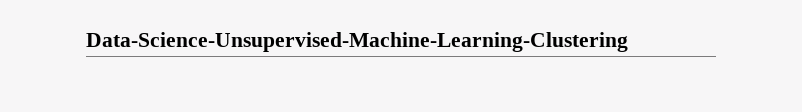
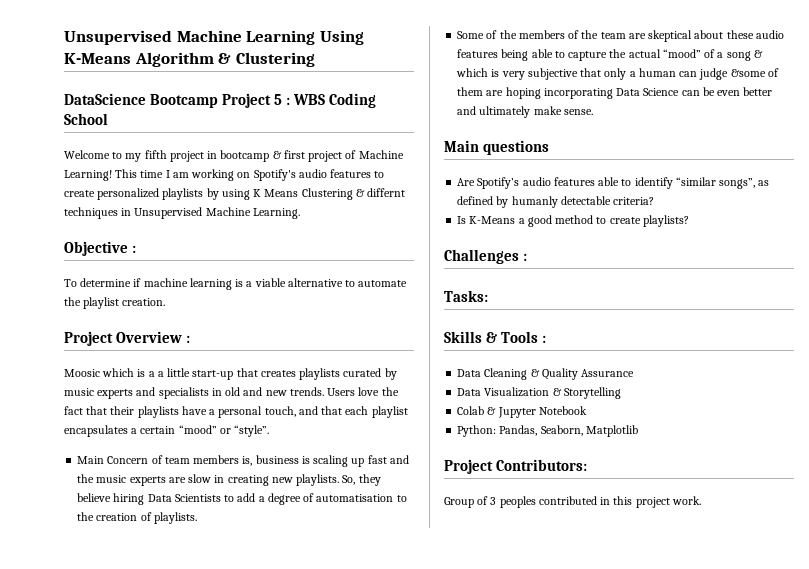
[86,32,628,52] Data-Science-Unsupervised-Machine-Learning-Clustering -> [64,30,364,45] [64,52,315,67] [64,93,377,108] [64,113,108,125] [64,150,404,162] [64,169,385,181] [64,188,406,200] [64,207,300,219] [64,241,137,256] [64,278,408,290] [64,297,166,309] [64,331,191,346] [64,368,397,380] [64,387,399,399] [64,406,408,418] [64,425,270,437] [77,455,409,467] [77,474,381,486] [77,493,407,505] [77,512,197,524] [457,30,784,42] [457,49,763,61] [456,68,779,80] [457,87,773,99] [457,106,593,118] [444,140,550,155] [457,177,770,189] [457,196,655,208] [457,215,689,227] [444,249,528,264] [444,290,488,302] [444,331,547,343] [457,368,635,380] [457,387,621,399] [457,406,587,418] [457,425,638,437] [444,459,588,474] [444,496,701,508] Unsupervised Machine Learning Using K-Means Algorithm & Clustering // DataScience Bootcamp Project 5 : WBS Coding School // Welcome to my fifth project in bootcamp & first project of Machine Learning! This time I am working on Spotify's audio features to create personalized playlists by using K Means Clustering & differnt techniques in Unsupervised Machine Learning. // Objective : // To determine if machine learning is a viable alternative to automate the playlist creation. // Project Overview : // Moosic which is a a little start-up that creates playlists curated by music experts and specialists in old and new trends. Users love the fact that their playlists have a personal touch, and that each playlist encapsulates a certain “mood” or “style”. // Main Concern of team members is, business is scaling up fast and the music experts are slow in creating new playlists. So, they believe hiring Data Scientists to add a degree of automatisation to the creation of playlists. // Some of the members of the team are skeptical about these audio features being able to capture the actual “mood” of a song & which is very subjective that only a human can judge &some of them are hoping incorporating Data Science can be even better and ultimately make sense. // Main questions // Are Spotify’s audio features able to identify “similar songs”, as defined by humanly detectable criteria? // Is K-Means a good method to create playlists? // Challenges : // Tasks: // Skills & Tools : // Data Cleaning & Quality Assurance // Data Visualization & Storytelling // Colab & Jupyter Notebook // Python: Pandas, Seaborn, Matplotlib // Project Contributors: // Group of 3 peoples contributed in this project work.

